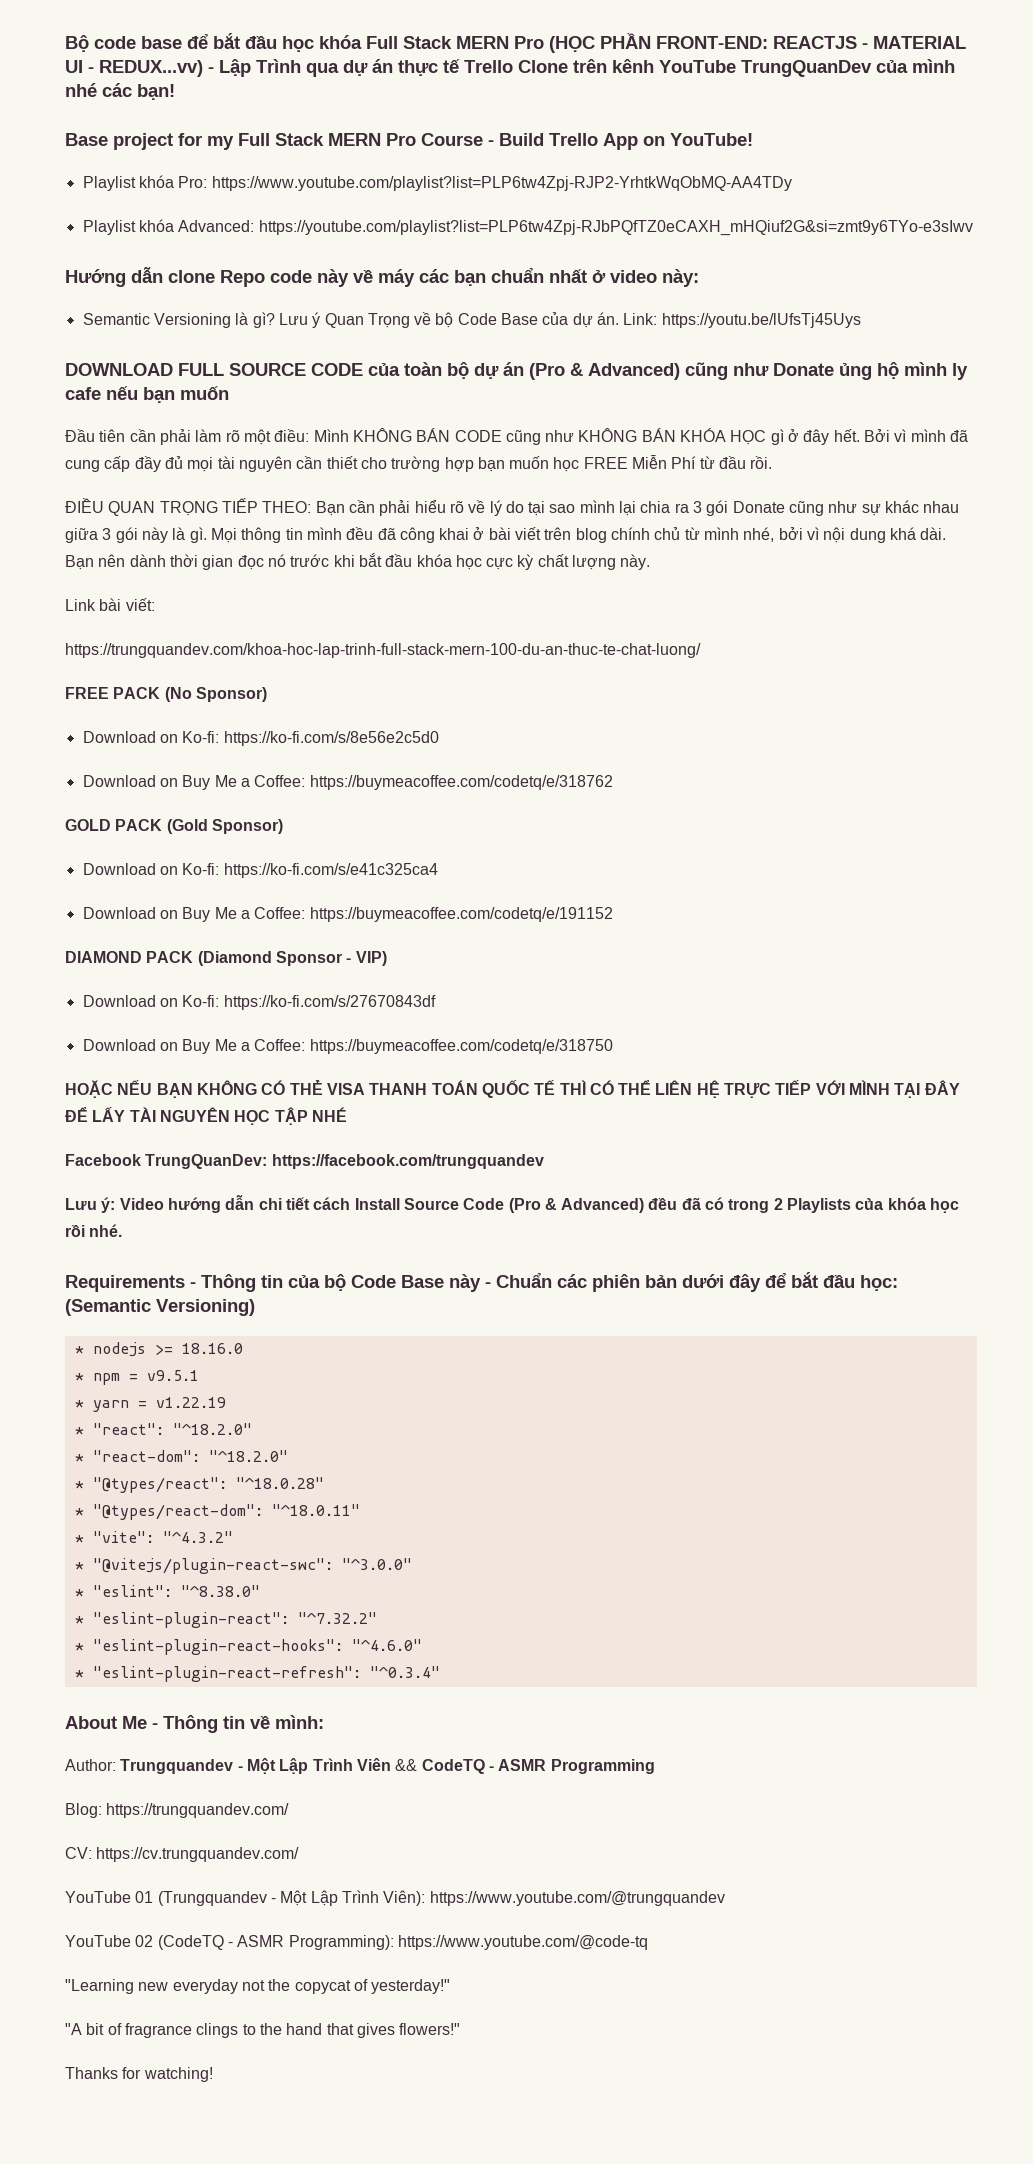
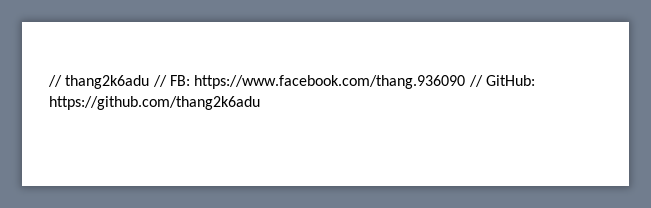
[65,33,966,53] [65,59,955,77] [65,83,175,100] [65,133,753,150] [82,175,792,191] [82,219,973,236] [65,267,699,287] [82,312,861,328] [65,362,968,380] [65,386,229,403] [65,428,969,445] [65,455,773,472] [65,498,960,516] [65,527,947,543] [65,553,651,570] [65,598,155,611] [65,643,701,658] [65,687,267,702] [82,731,439,746] [82,775,613,790] [65,819,283,834] [82,863,438,878] [82,907,613,922] [65,951,387,966] [82,995,436,1010] [82,1039,613,1054] [65,1080,960,1098] [65,1107,347,1125] [65,1154,544,1169] [65,1195,960,1213] [65,1224,123,1237] [65,1272,898,1292] [65,1299,255,1316] [74,1342,243,1357] [74,1370,199,1385] [74,1397,226,1412] [74,1423,252,1435] [74,1450,288,1462] [74,1477,324,1493] [74,1504,360,1520] [74,1531,233,1543] [74,1558,412,1574] [74,1585,260,1597] [74,1612,377,1628] [74,1639,422,1655] [74,1666,440,1682] [65,1715,324,1733] [65,1758,655,1774] [65,1803,290,1818] [65,1847,300,1862] [65,1890,725,1906] [65,1935,648,1950] [65,1979,451,1994] [65,2023,461,2038] [65,2067,213,2082] Bộ code base để bắt đầu học khóa Full Stack MERN Pro (HỌC PHẦN FRONT-END: REACTJS - MATERIAL UI - REDUX...vv) - Lập Trình qua dự án thực tế Trello Clone trên kênh YouTube TrungQuanDev của mình nhé các bạn! // Base project for my Full Stack MERN Pro Course - Build Trello App on YouTube! // Playlist khóa Pro: https://www.youtube.com/playlist?list=PLP6tw4Zpj-RJP2-YrhtkWqObMQ-AA4TDy // Playlist khóa Advanced: https://youtube.com/playlist?list=PLP6tw4Zpj-RJbPQfTZ0eCAXH_mHQiuf2G&si=zmt9y6TYo-e3sIwv // Hướng dẫn clone Repo code này về máy các bạn chuẩn nhất ở video này: // Semantic Versioning là gì? Lưu ý Quan Trọng về bộ Code Base của dự án. Link: https://youtu.be/lUfsTj45Uys // DOWNLOAD FULL SOURCE CODE của toàn bộ dự án (Pro & Advanced) cũng như Donate ủng hộ mình ly cafe nếu bạn muốn // Đầu tiên cần phải làm rõ một điều: Mình KHÔNG BÁN CODE cũng như KHÔNG BÁN KHÓA HỌC gì ở đây hết. Bởi vì mình đã cung cấp đầy đủ mọi tài nguyên cần thiết cho trường hợp bạn muốn học FREE Miễn Phí từ đầu rồi. // ĐIỀU QUAN TRỌNG TIẾP THEO: Bạn cần phải hiểu rõ về lý do tại sao mình lại chia ra 3 gói Donate cũng như sự khác nhau giữa 3 gói này là gì. Mọi thông tin mình đều đã công khai ở bài viết trên blog chính chủ từ mình nhé, bởi vì nội dung khá dài. Bạn nên dành thời gian đọc nó trước khi bắt đầu khóa học cực kỳ chất lượng này. // Link bài viết: // https://trungquandev.com/khoa-hoc-lap-trinh-full-stack-mern-100-du-an-thuc-te-chat-luong/ // FREE PACK (No Sponsor) // Download on Ko-fi: https://ko-fi.com/s/8e56e2c5d0 // Download on Buy Me a Coffee: https://buymeacoffee.com/codetq/e/318762 // GOLD PACK (Gold Sponsor) // Download on Ko-fi: https://ko-fi.com/s/e41c325ca4 // Download on Buy Me a Coffee: https://buymeacoffee.com/codetq/e/191152 // DIAMOND PACK (Diamond Sponsor - VIP) // Download on Ko-fi: https://ko-fi.com/s/27670843df // Download on Buy Me a Coffee: https://buymeacoffee.com/codetq/e/318750 // HOẶC NẾU BẠN KHÔNG CÓ THẺ VISA THANH TOÁN QUỐC TẾ THÌ CÓ THỂ LIÊN HỆ TRỰC TIẾP VỚI MÌNH TẠI ĐÂY ĐỂ LẤY TÀI NGUYÊN HỌC TẬP NHÉ // Facebook TrungQuanDev: https://facebook.com/trungquandev // Lưu ý: Video hướng dẫn chi tiết cách Install Source Code (Pro & Advanced) đều đã có trong 2 Playlists của khóa học rồi nhé. // Requirements - Thông tin của bộ Code Base này - Chuẩn các phiên bản dưới đây để bắt đầu học: (Semantic Versioning) // * nodejs >= 18.16.0 // * npm = v9.5.1 // * yarn = v1.22.19 // * "react": "^18.2.0" // * "react-dom": "^18.2.0" // * "@types/react": "^18.0.28" // * "@types/react-dom": "^18.0.11" // * "vite": "^4.3.2" // * "@vitejs/plugin-react-swc": "^3.0.0" // * "eslint": "^8.38.0" // * "eslint-plugin-react": "^7.32.2" // * "eslint-plugin-react-hooks": "^4.6.0" // * "eslint-plugin-react-refresh": "^0.3.4" // About Me - Thông tin về mình: // Author: Trungquandev - Một Lập Trình Viên && CodeTQ - ASMR Programming // Blog: https://trungquandev.com/ // CV: https://cv.trungquandev.com/ // YouTube 01 (Trungquandev - Một Lập Trình Viên): https://www.youtube.com/@trungquandev // YouTube 02 (CodeTQ - ASMR Programming): https://www.youtube.com/@code-tq // "Learning new everyday not the copycat of yesterday!" // "A bit of fragrance clings to the hand that gives flowers!" // Thanks for watching! -> [48,75,535,89] [49,96,260,110] // thang2k6adu // FB: https://www.facebook.com/thang.936090 // GitHub: https://github.com/thang2k6adu

